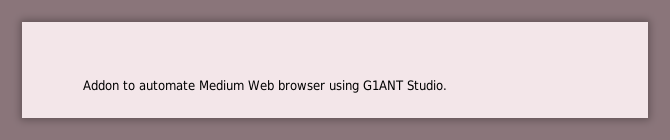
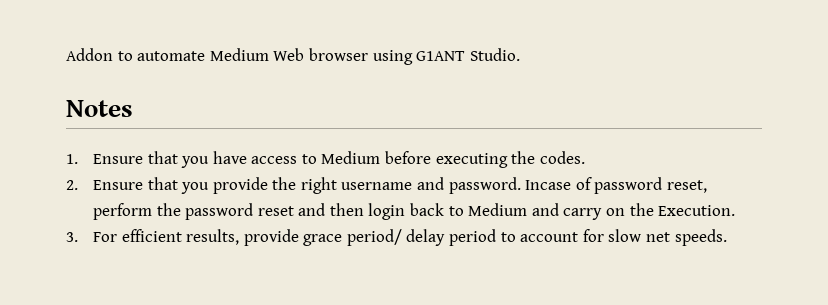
(447, 85) none -> [66,100,133,117] [66,151,585,168] [66,177,707,194] [92,203,736,220] [66,229,727,246] // Notes // 1. Ensure that you have access to Medium before executing the codes. // 2. Ensure that you provide the right username and password. Incase of password reset, perform the password reset and then login back to Medium and carry on the Execution. // 3. For efficient results, provide grace period/ delay period to account for slow net speeds.

